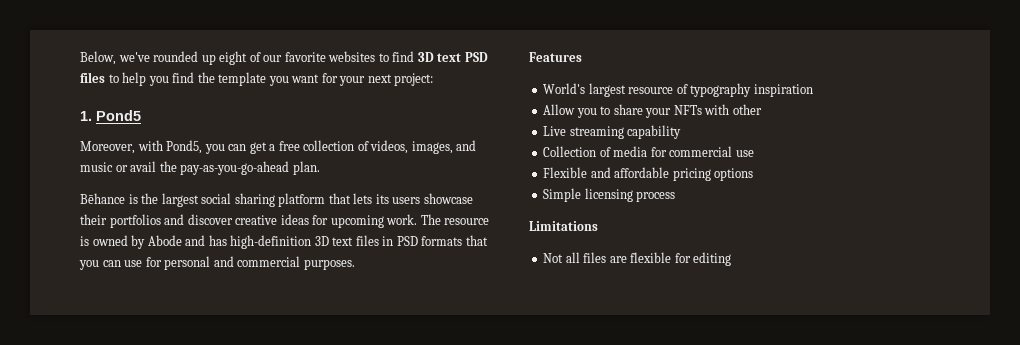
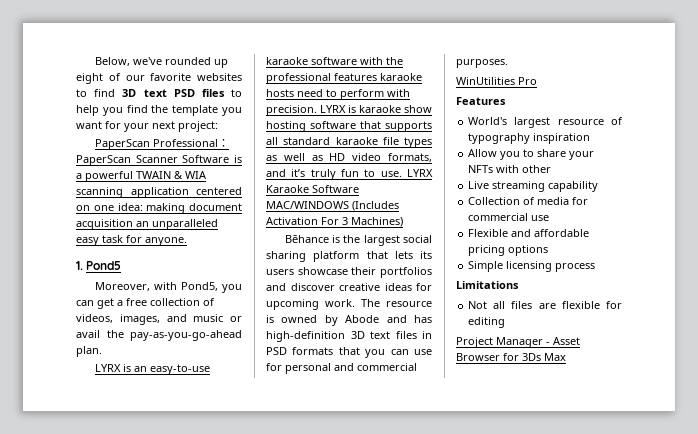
(434, 79) none -> [94,139,229,150] [76,155,242,166] [76,171,207,182] [76,187,242,198] [76,203,242,214] [76,219,218,230] [76,235,187,246] // PaperScan Professional：PaperScan Scanner Software is a powerful TWAIN & WIA scanning application centered on one idea: making document acquisition an unparalleled easy task for anyone.
(320, 168) none -> [94,364,210,375] [266,57,403,65] [266,73,422,84] [266,89,410,100] [266,105,432,116] [266,121,432,132] [266,137,432,148] [266,153,432,162] [266,169,433,180] [266,185,359,193] [266,201,399,211] [266,217,403,227] // LYRX is an easy-to-use karaoke software with the professional features karaoke hosts need to perform with precision. LYRX is karaoke show hosting software that supports all standard karaoke file types as well as HD video formats, and it’s truly fun to use. LYRX Karaoke Software MAC/WINDOWS (Includes Activation For 3 Machines)
(355, 264) none -> [456,77,537,85] // WinUtilities Pro
(732, 259) none -> [456,337,580,348] [456,353,566,361] // Project Manager - Asset Browser for 3Ds Max

